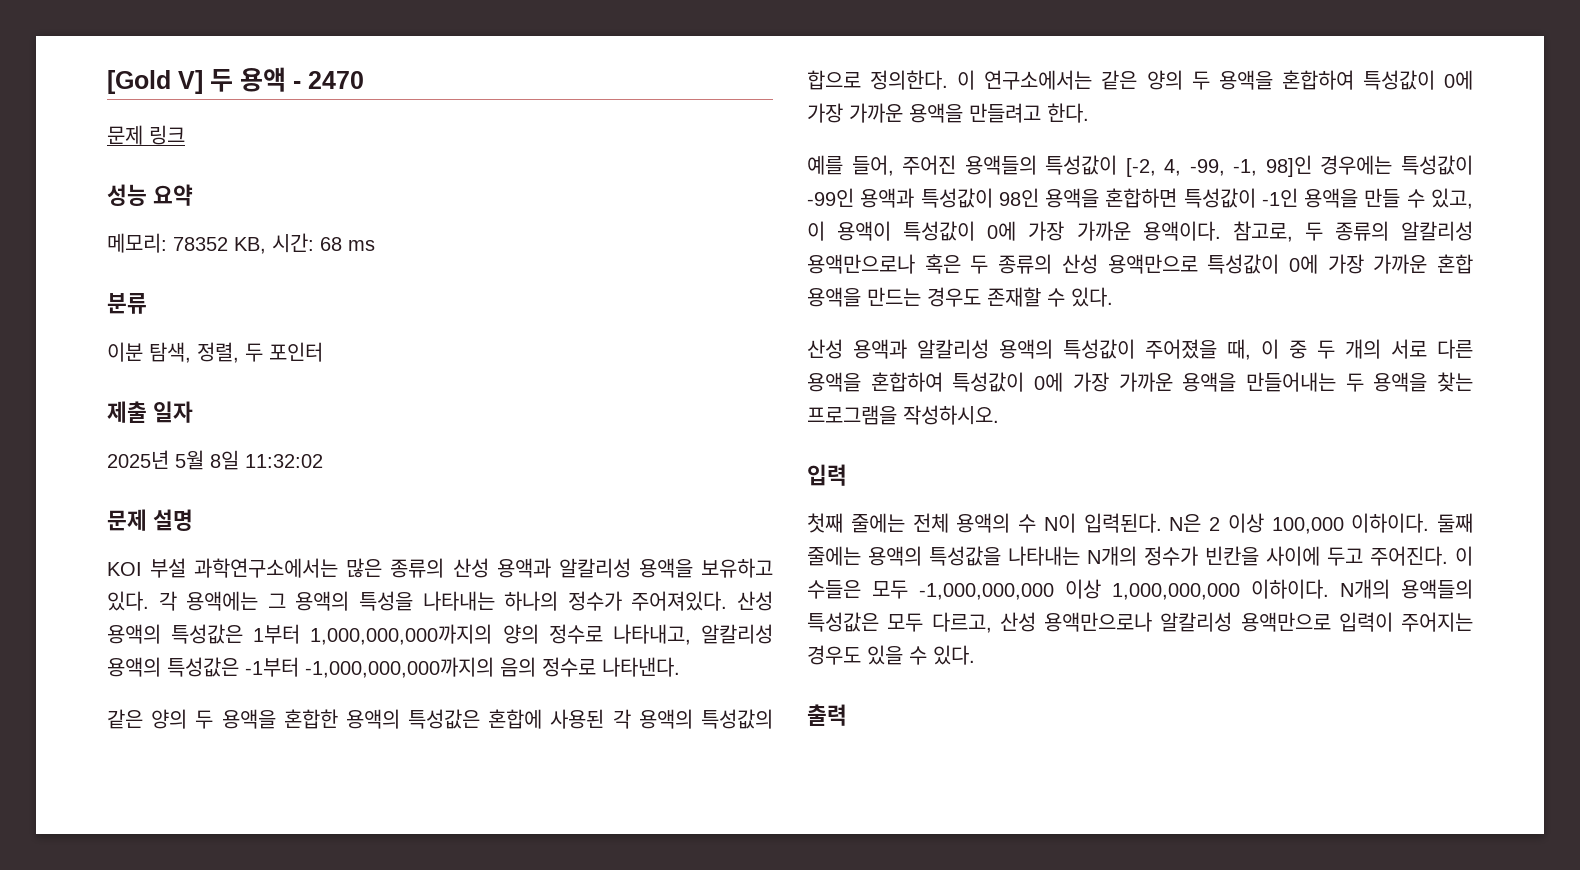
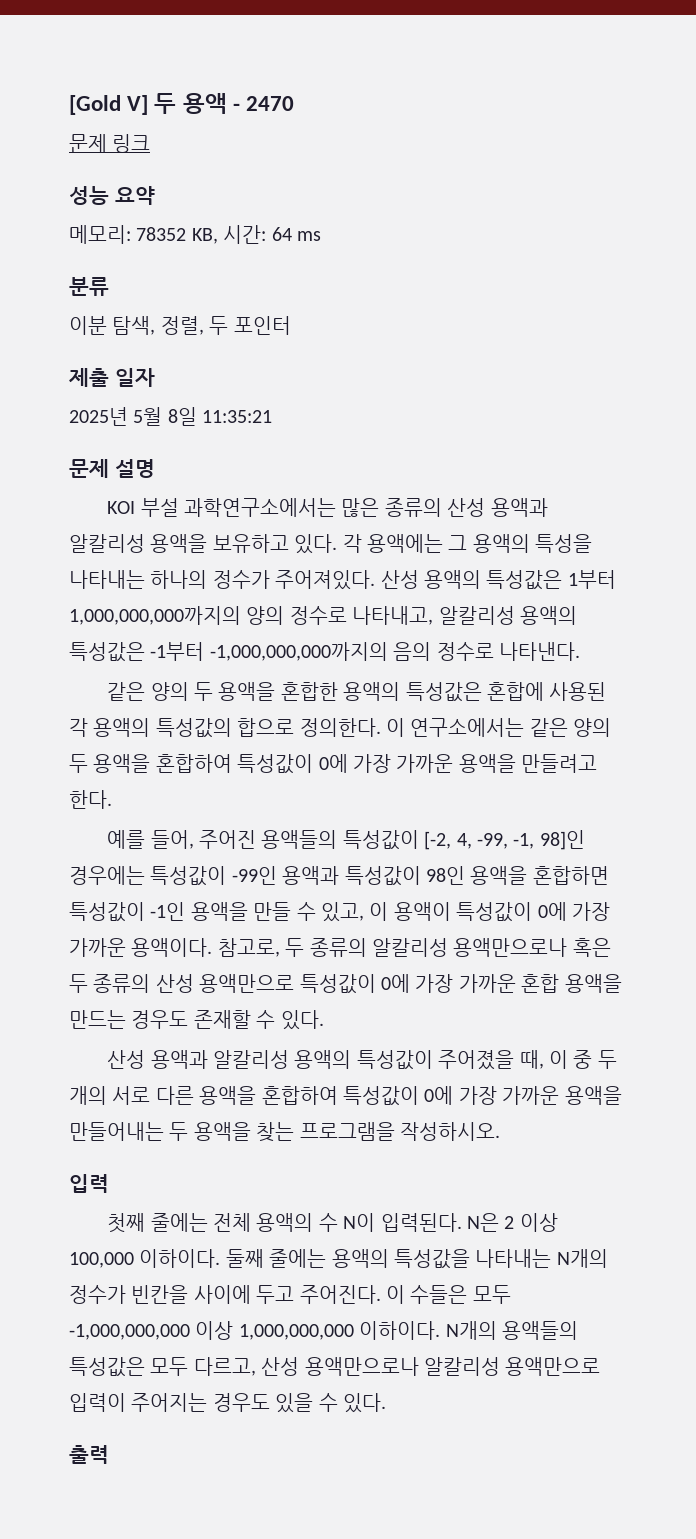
[320,237,342,251] 68 -> [271,227,292,241] 64
[245,454,323,468] 11:32:02 -> [202,410,273,423] 11:35:21

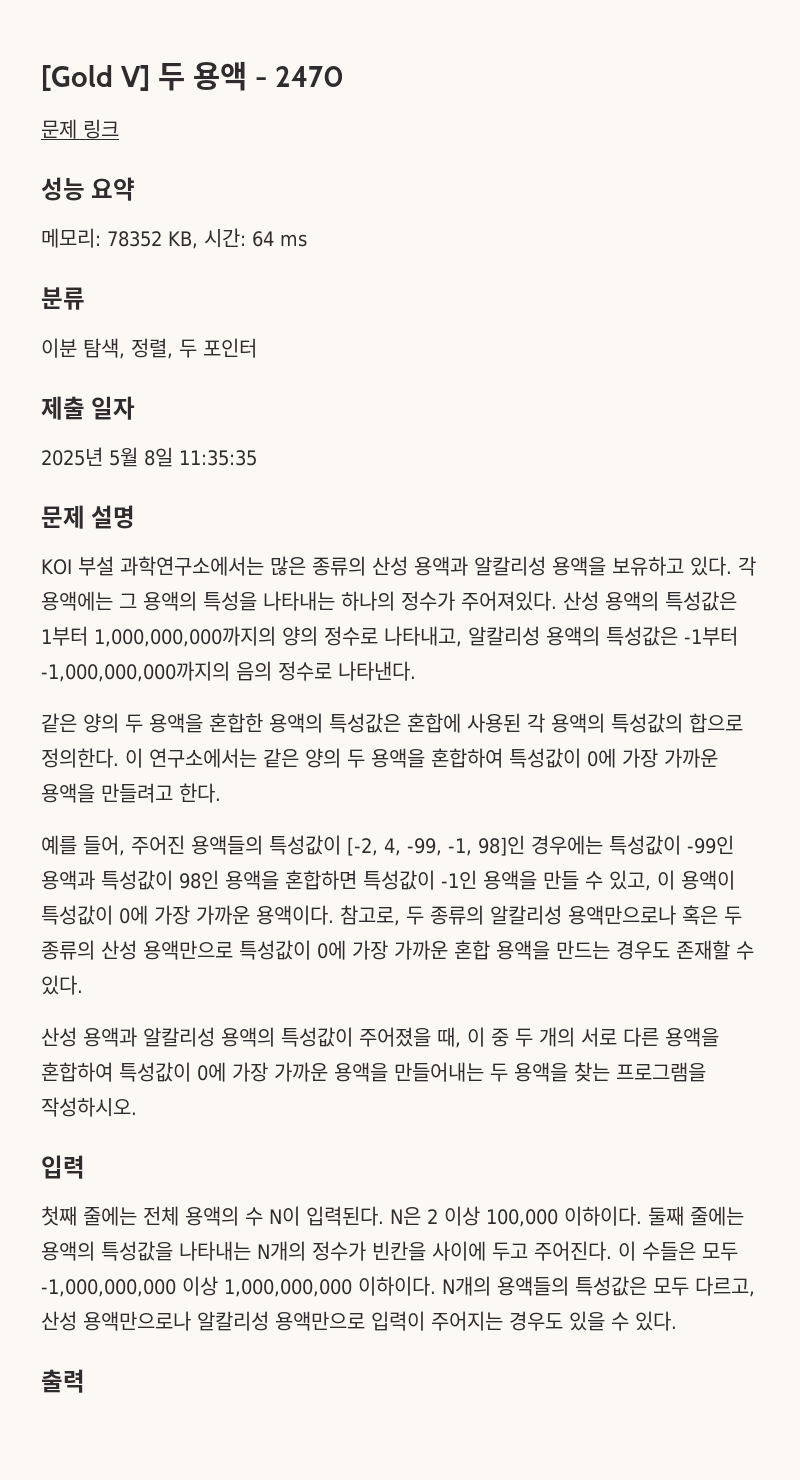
[202,410,273,423] 11:35:21 -> [179,450,257,466] 11:35:35

